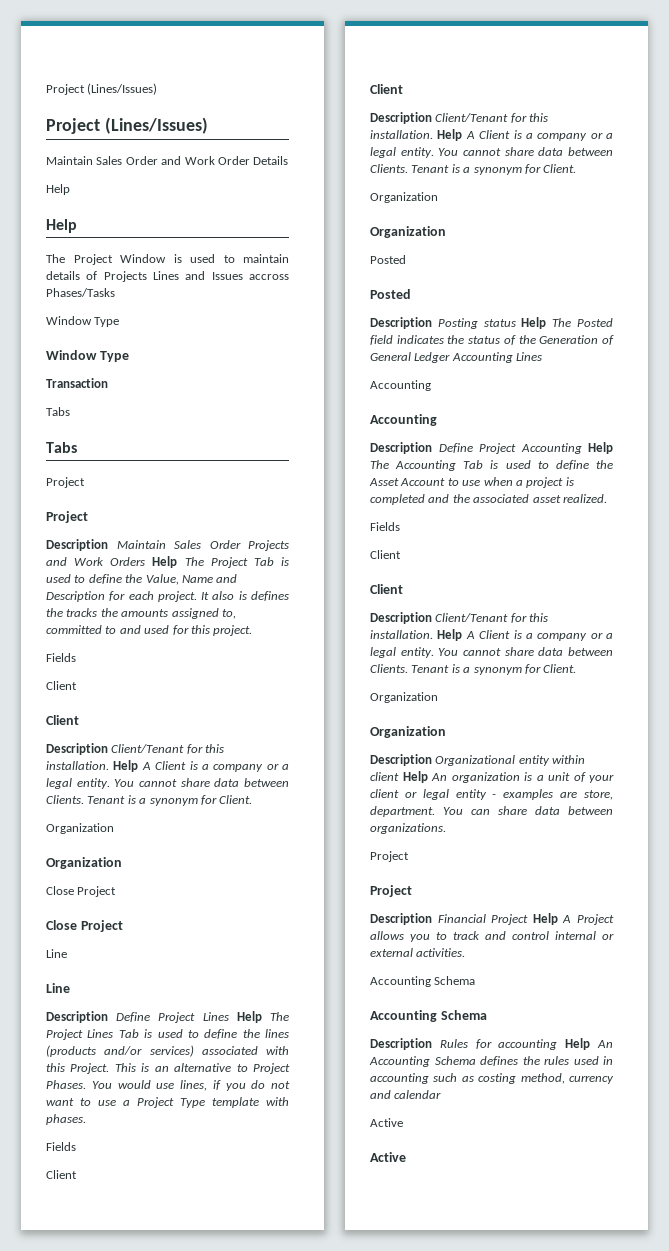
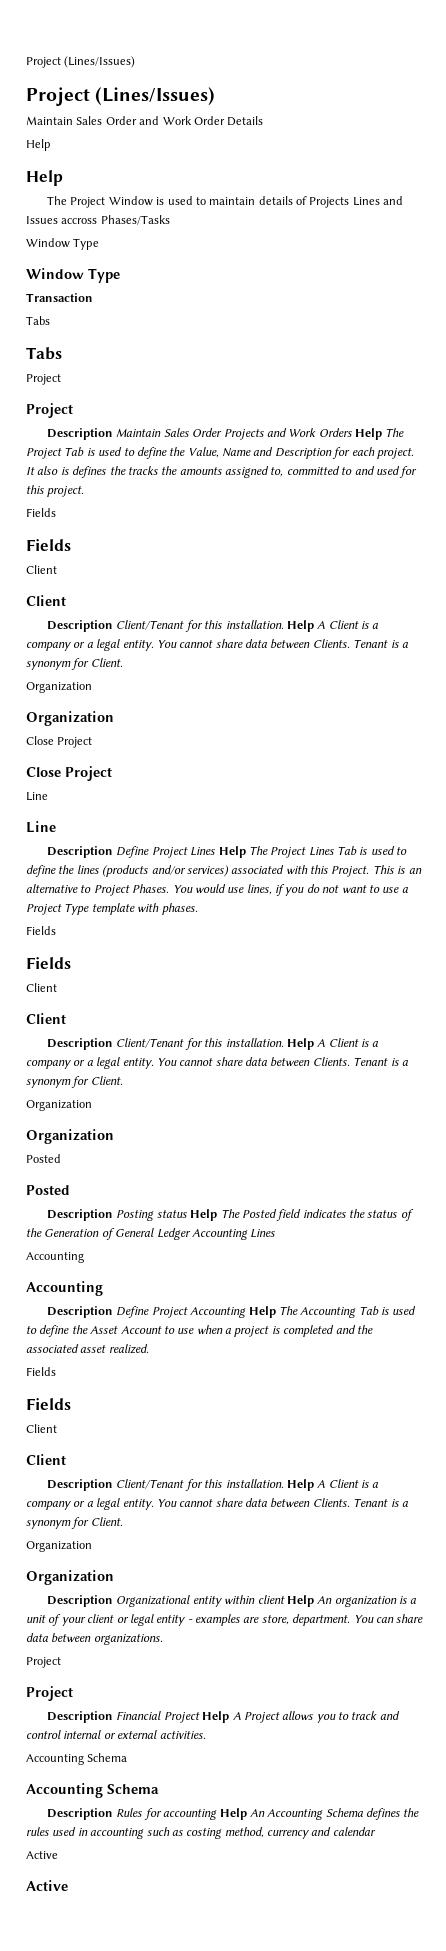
(76, 657) none -> [26,539,71,551] // Fields
(76, 1146) none -> [26,957,71,969] // Fields
(400, 526) none -> [26,1398,71,1410] // Fields

